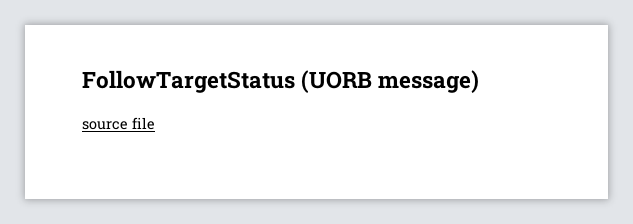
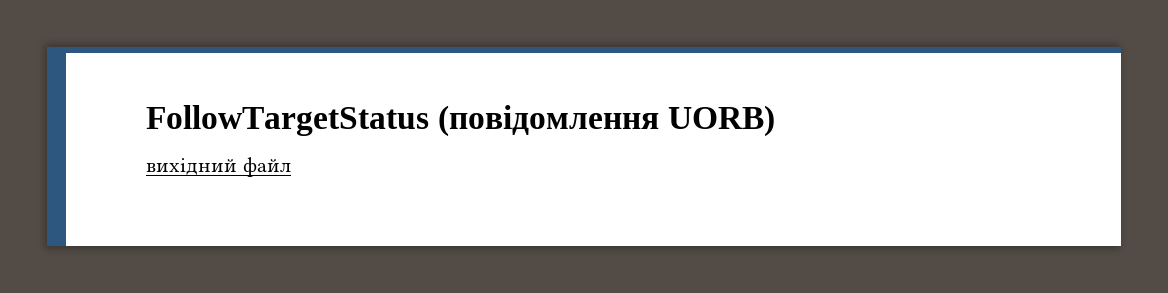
[301,70,480,93] [82,117,155,130] (UORB message) // source file -> [438,105,776,137] [146,157,291,177] (повідомлення UORB) // вихідний файл

